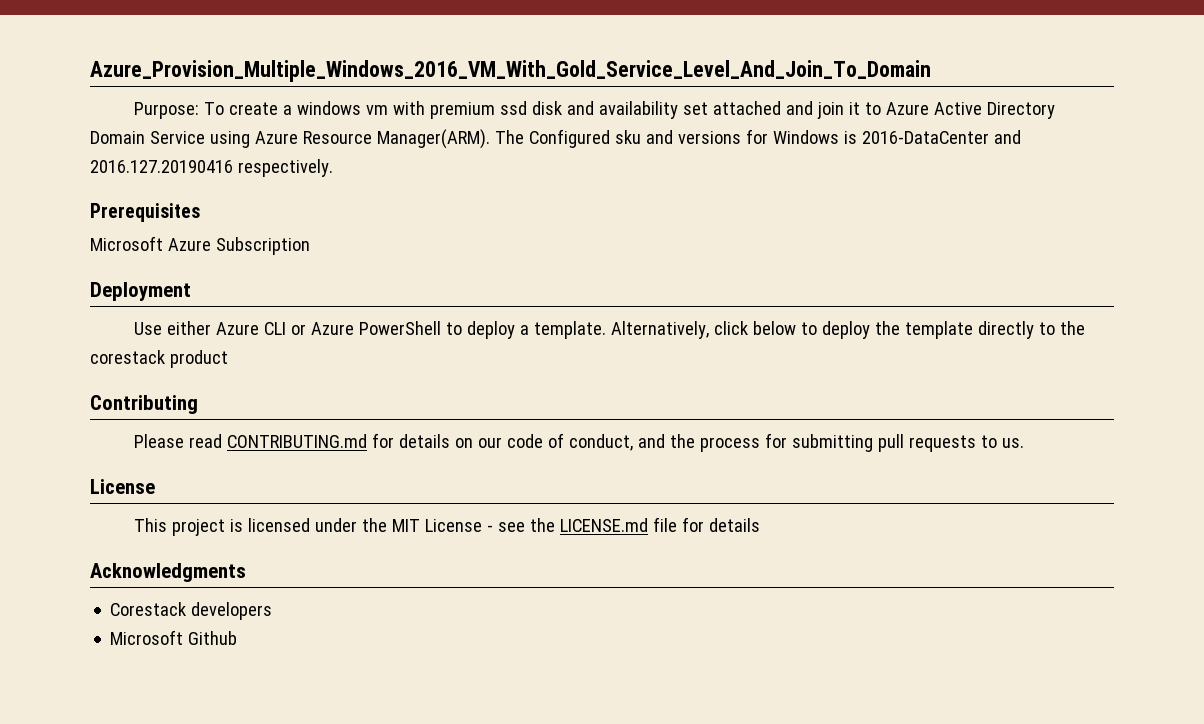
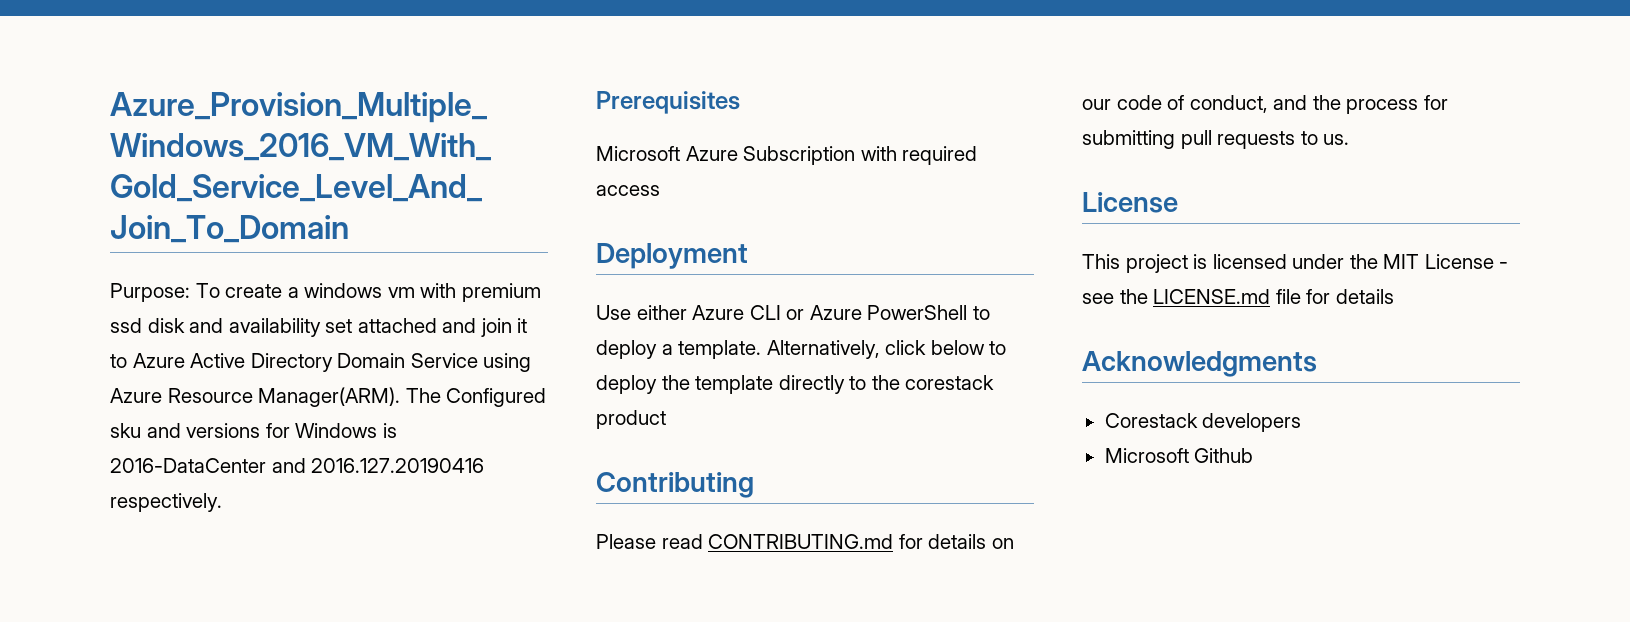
(310, 246) none -> [860,146,978,165] [596,185,660,196] with required access

